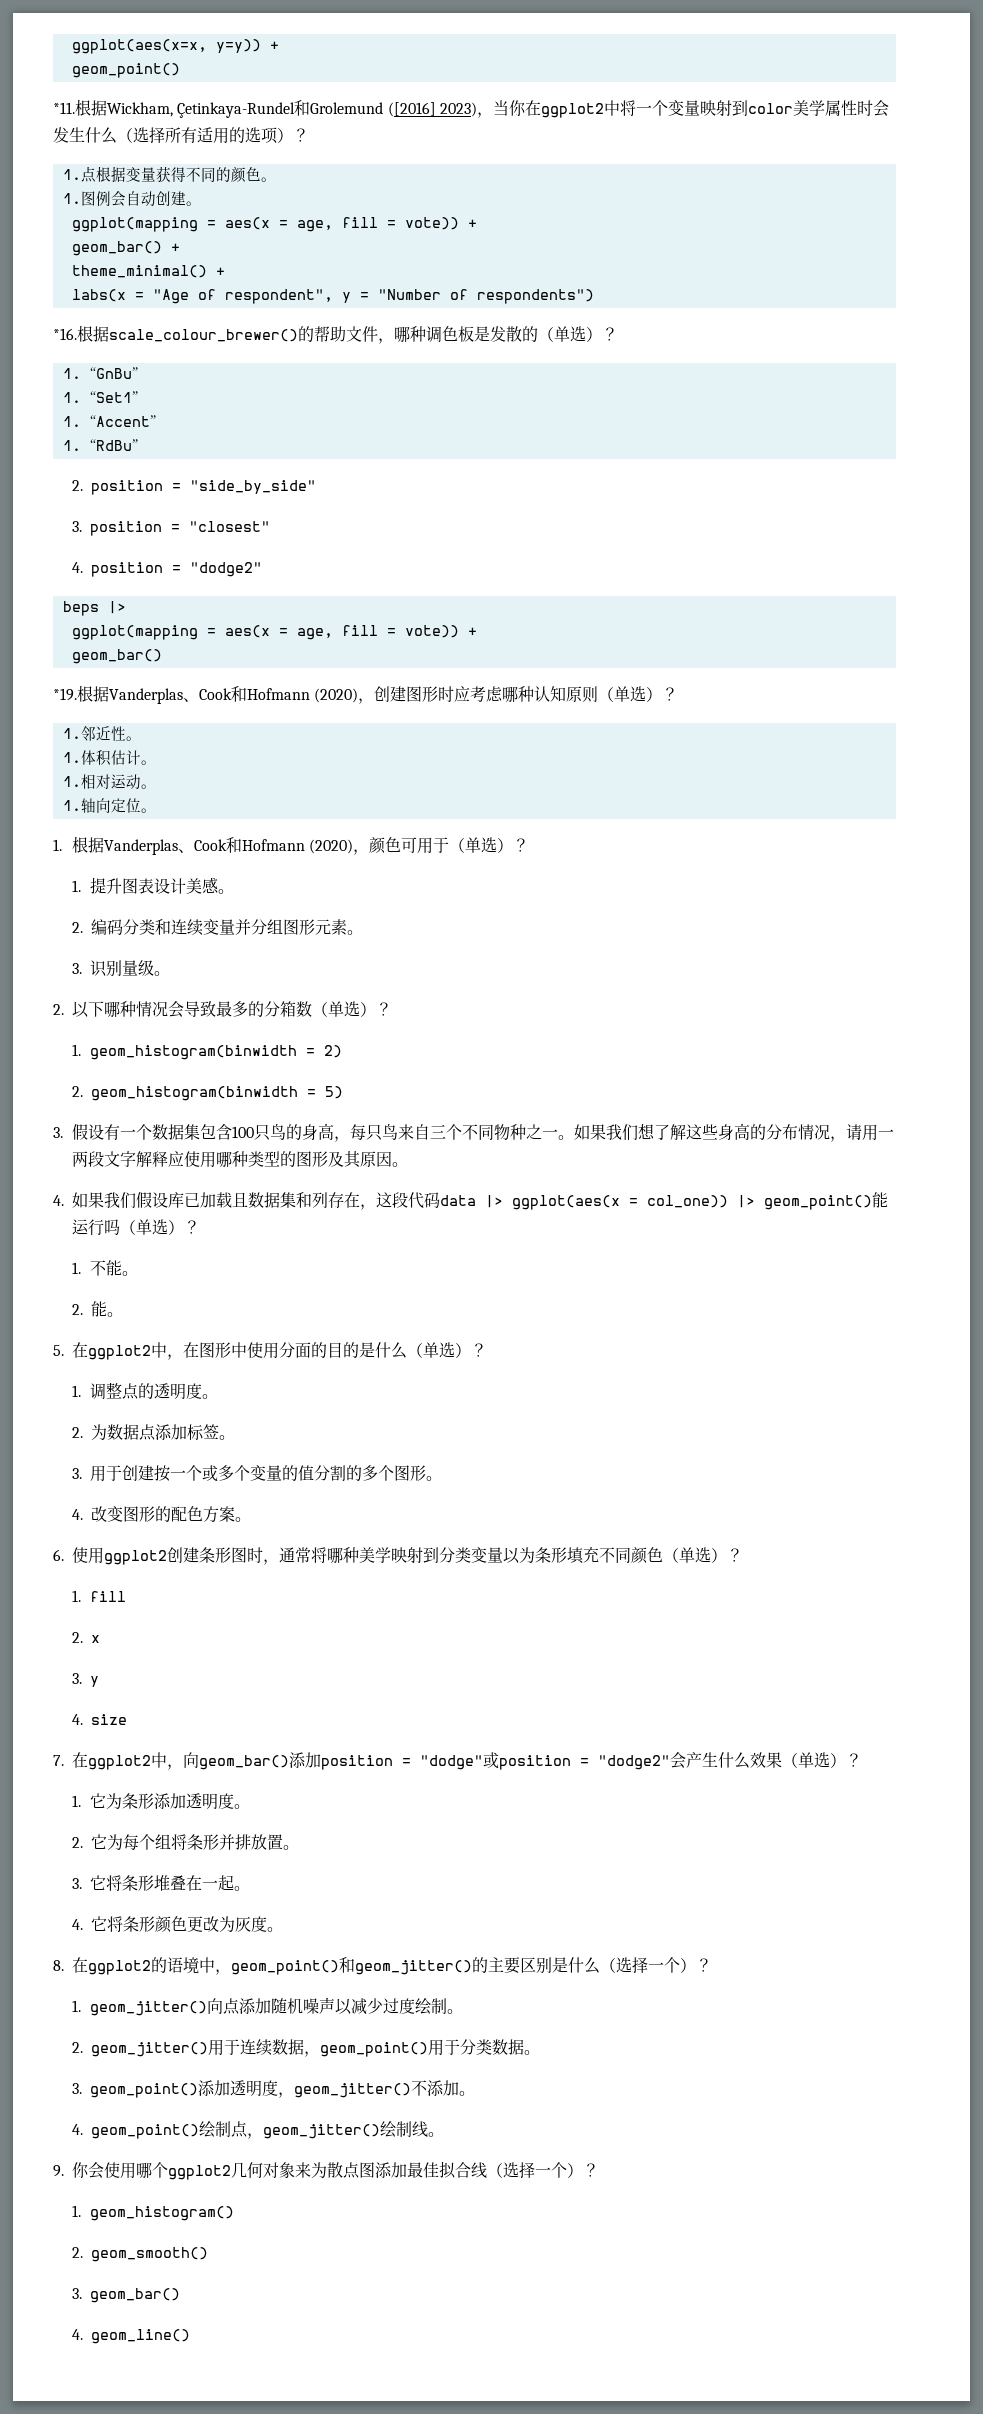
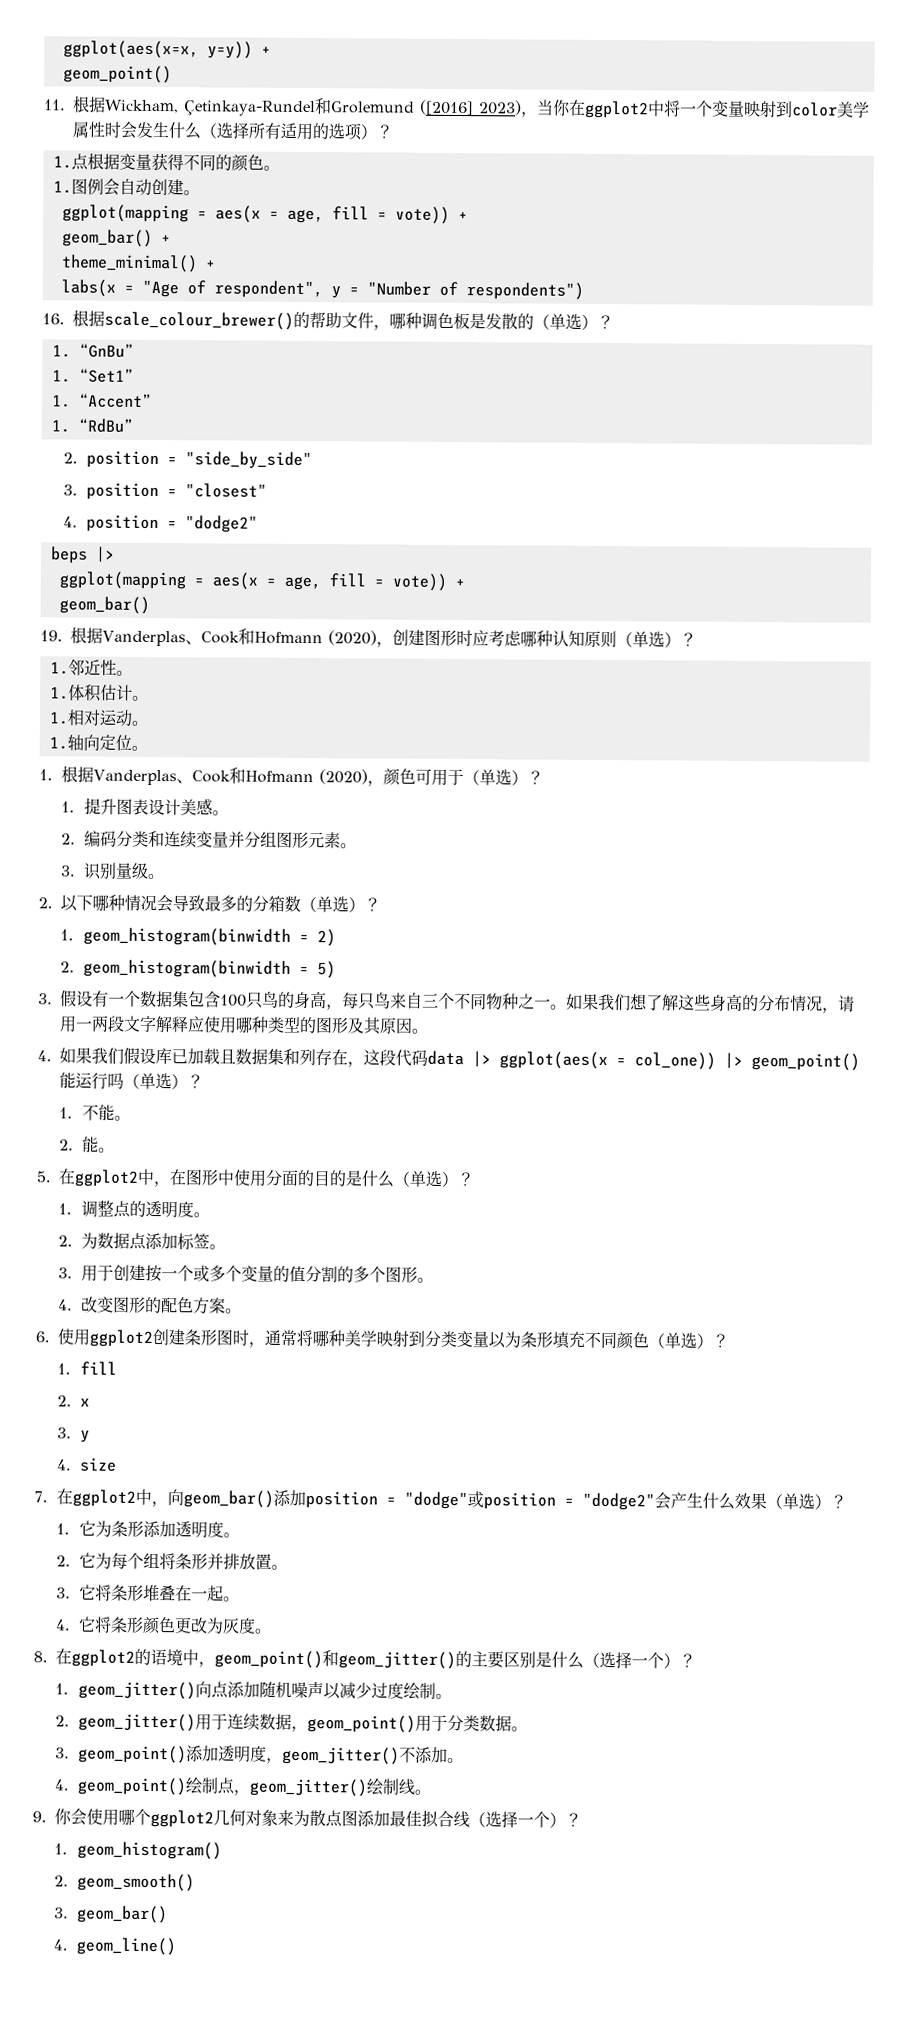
[53,102,75,114] *11. -> [44,99,66,111] 11.
[53,328,77,340] *16. -> [42,313,65,325] 16.
[53,688,77,701] *19. -> [40,630,63,642] 19.

